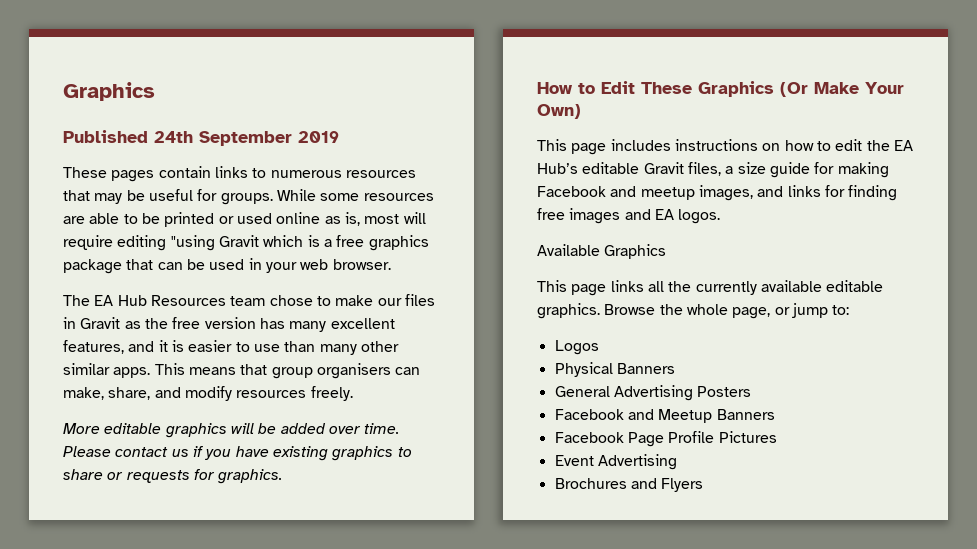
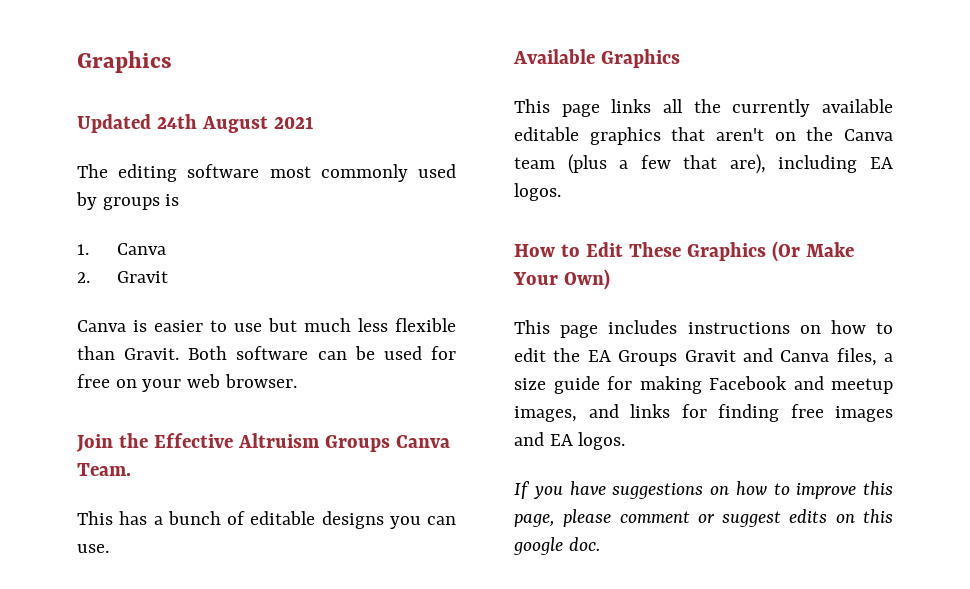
[63,82,155,101] [63,130,339,146] [63,166,416,182] [63,189,434,205] [63,212,426,227] [63,235,429,251] [63,258,391,274] [63,294,435,306] [63,317,395,332] [63,340,399,355] [63,363,421,379] [63,386,353,401] [63,423,400,438] [63,446,412,461] [63,469,283,484] Graphics // Published 24th September 2019 // These pages contain links to numerous resources that may be useful for groups. While some resources are able to be printed or used online as is, most will require editing "using Gravit which is a free graphics package that can be used in your web browser. // The EA Hub Resources team chose to make our files in Gravit as the free version has many excellent features, and it is easier to use than many other similar apps. This means that group organisers can make, share, and modify resources freely. // More editable graphics will be added over time. Please contact us if you have existing graphics to share or requests for graphics. -> [77,51,172,73] [77,114,314,133] [77,164,456,182] [76,192,180,210] [77,243,166,255] [77,271,168,283] [77,318,456,332] [77,346,457,360] [77,374,297,392] [76,433,450,452] [77,463,131,476] [77,511,456,529] [77,544,109,553] [513,49,680,68] [514,99,893,117] [514,127,893,145] [514,154,893,174] [514,183,561,201] Graphics // Updated 24th August 2021 // The editing software most commonly used by groups is // 1. Canva // 2. Gravit // Canva is easier to use but much less flexible than Gravit. Both software can be used for free on your web browser. // Join the Effective Altruism Groups Canva Team. // This has a bunch of editable designs you can use. // Available Graphics // This page links all the currently available editable graphics that aren't on the Canva team (plus a few that are), including EA logos.
[537,162,684,174] Hub’s editable Gravit -> [618,348,830,366] Groups Gravit and Canva
[537,244,667,259] [537,280,884,296] [537,303,850,319] [554,340,599,355] [554,362,675,377] [554,385,752,401] [554,409,775,423] [554,431,777,447] [554,454,677,470] [554,478,704,492] Available Graphics // This page links all the currently available editable graphics. Browse the whole page, or jump to: // Logos // Physical Banners // General Advertising Posters // Facebook and Meetup Banners // Facebook Page Profile Pictures // Event Advertising // Brochures and Flyers -> [514,481,893,499] [514,509,893,527] [513,537,600,555] If you have suggestions on how to improve this page, please comment or suggest edits on this google doc.

